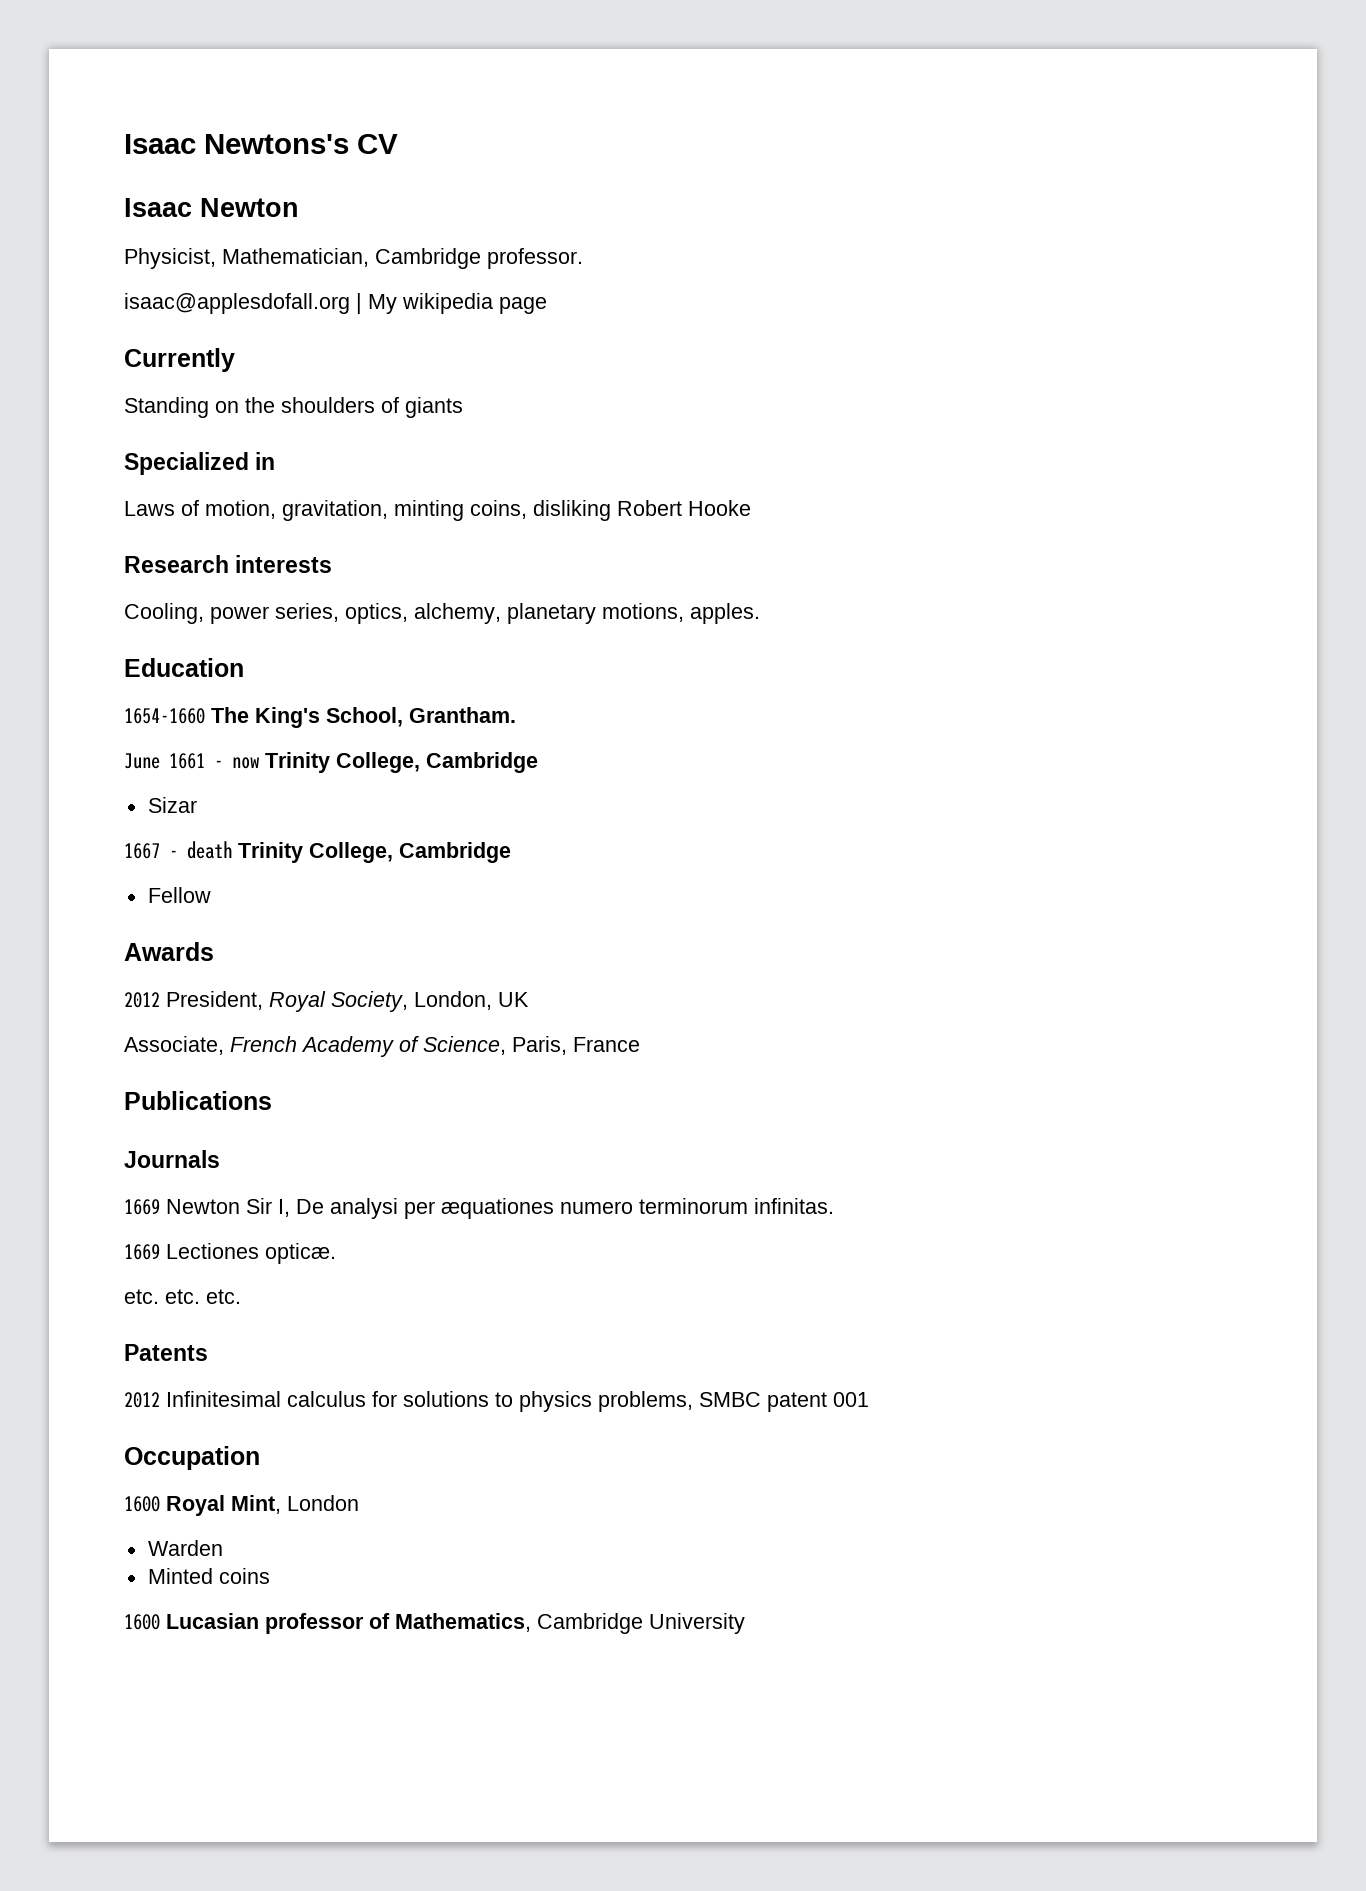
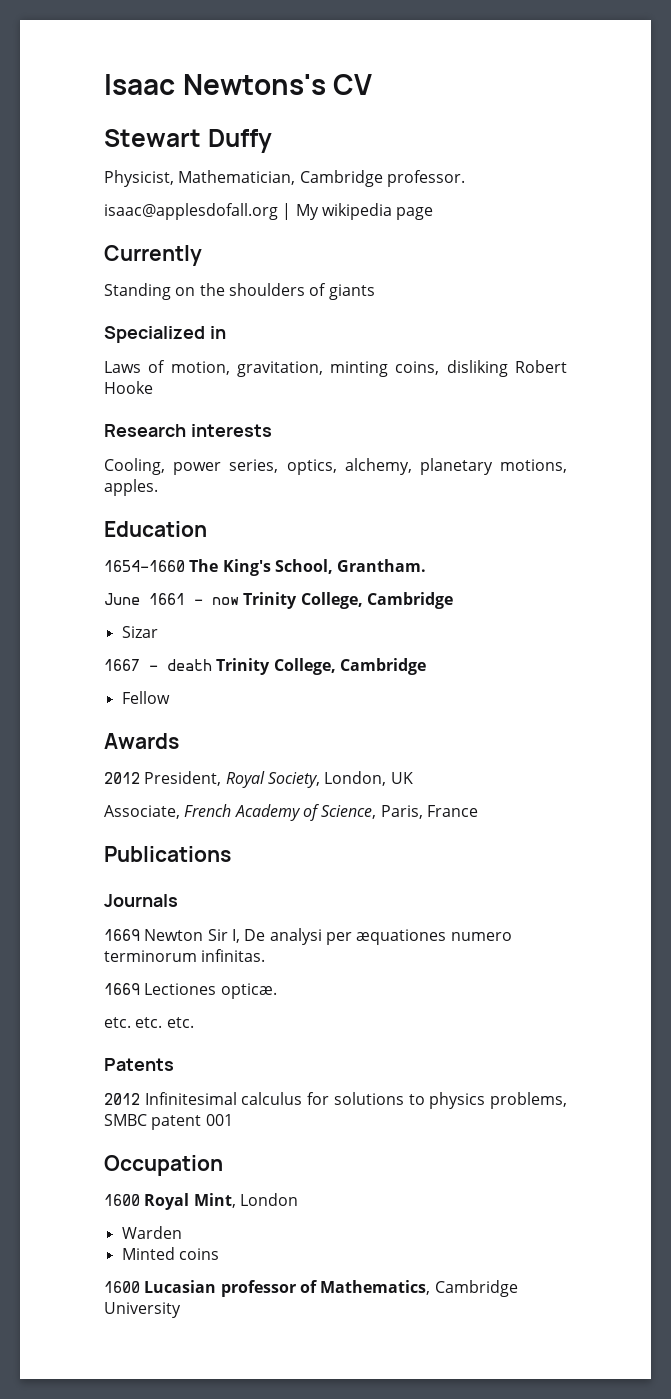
[124,198,299,217] Isaac Newton -> [104,129,272,153] Stewart Duffy

